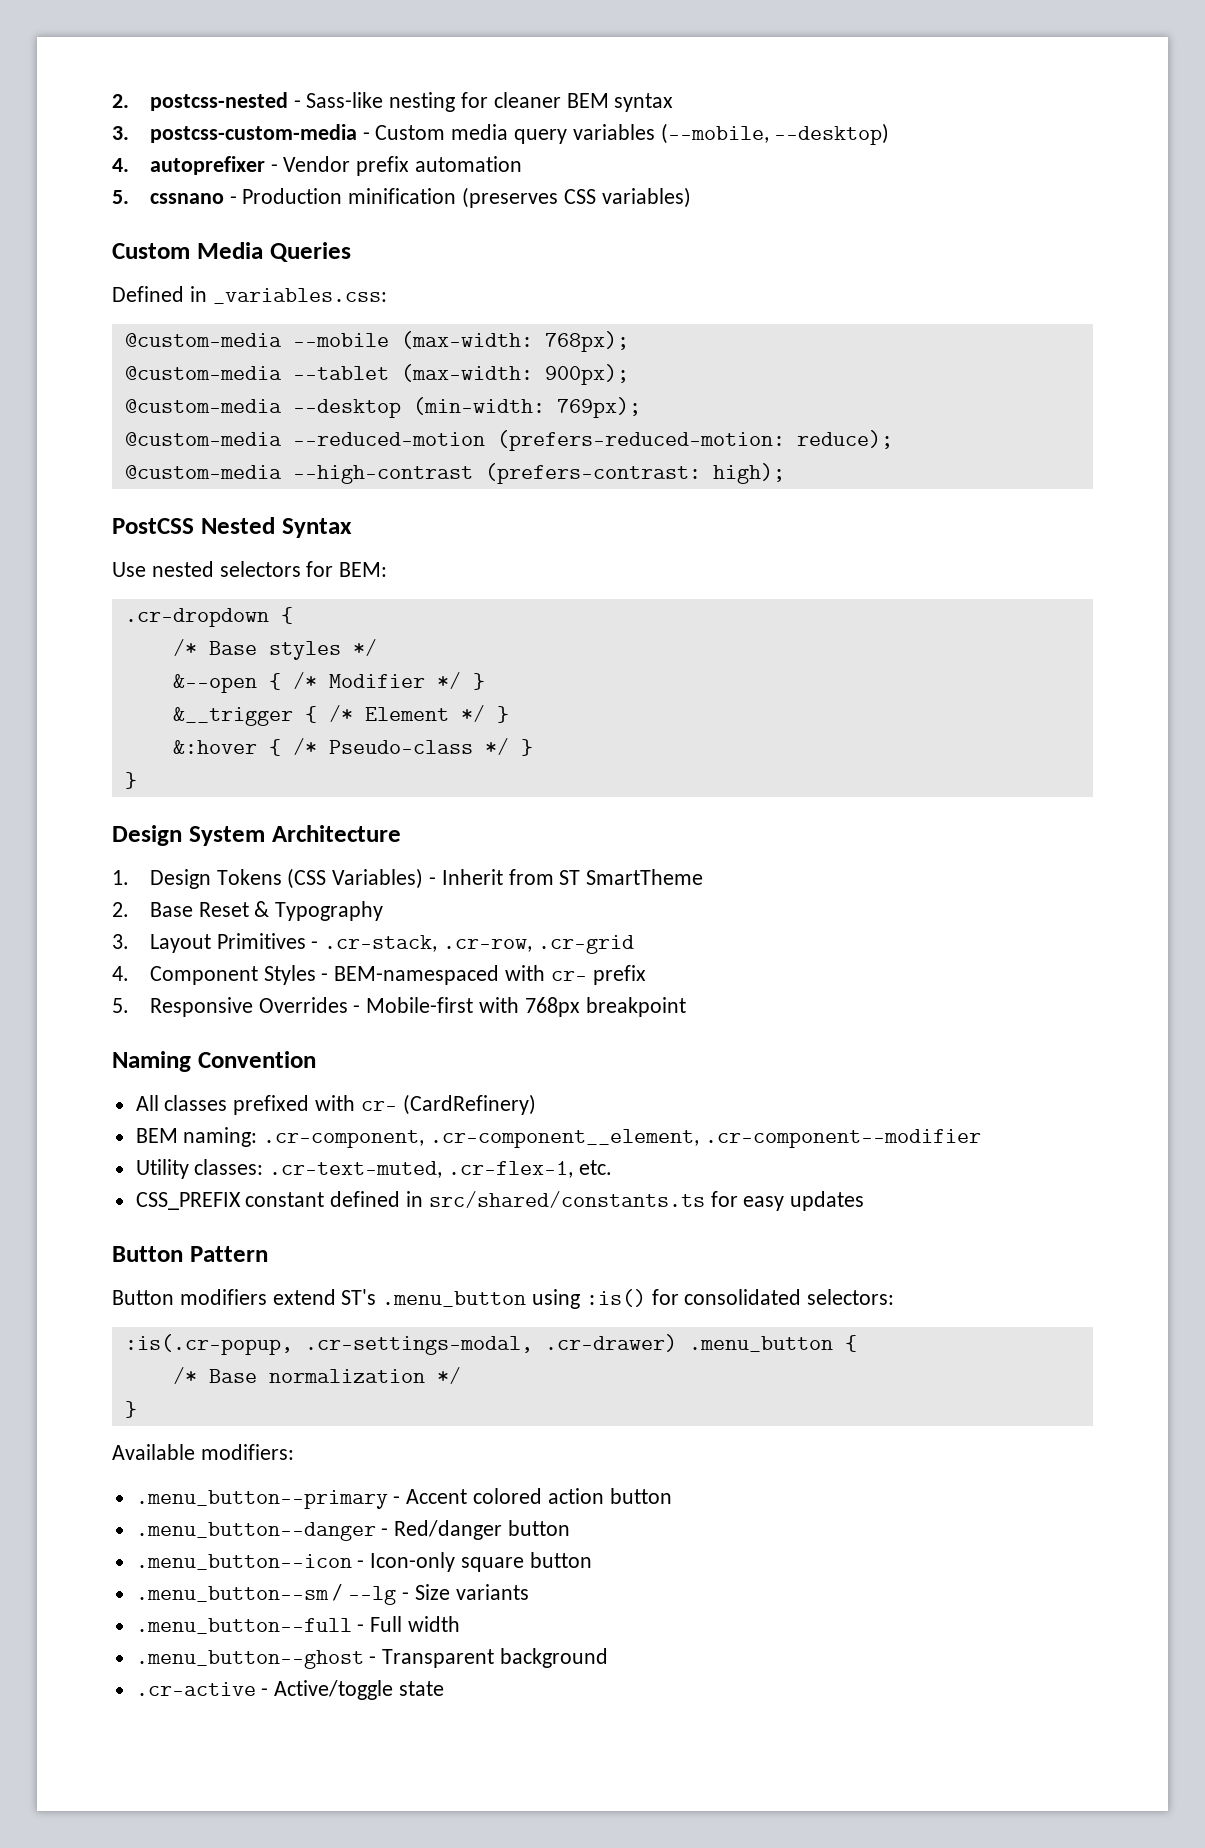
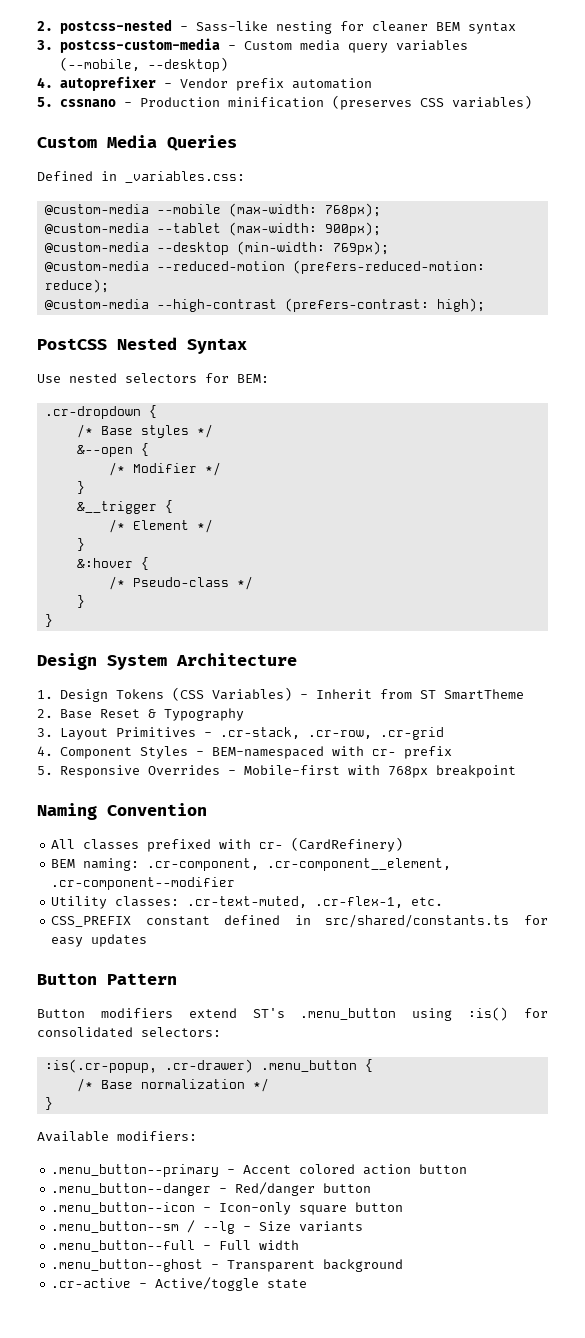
(281, 681) none -> (149, 449) //
(461, 680) none -> (221, 469) //
(317, 714) none -> (173, 506) //
(485, 713) none -> (213, 526) //
(281, 747) none -> (149, 563) //
(509, 746) none -> (253, 583) //
[304,1336,533,1355] .cr-settings-modal, -> (157, 1066) none

